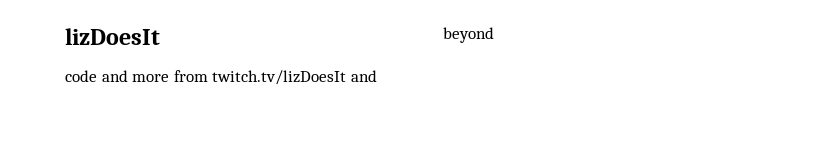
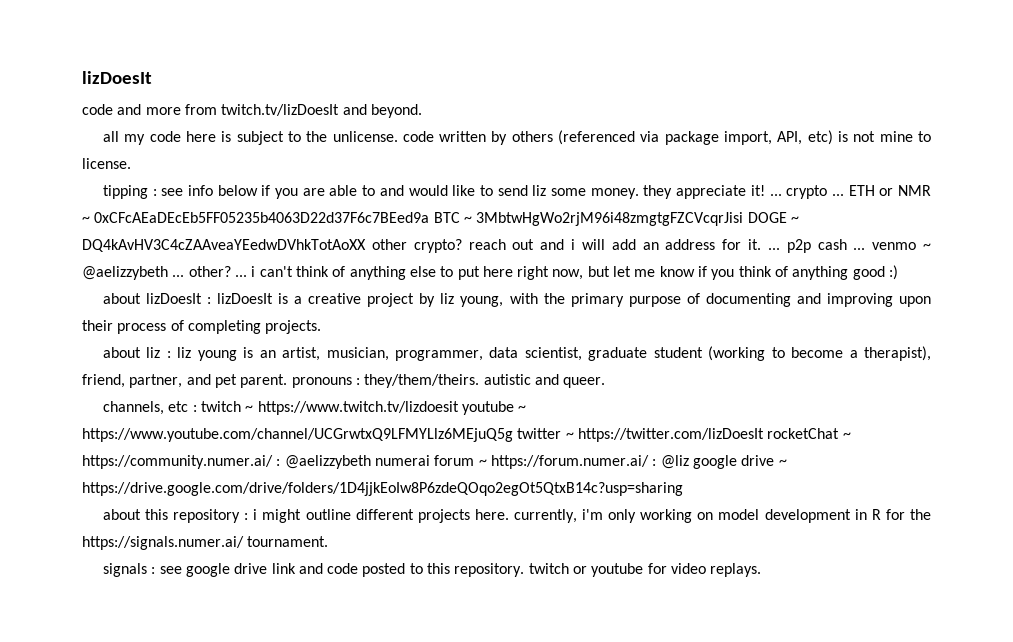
[443,27,494,43] beyond -> [370,104,422,118] [102,130,932,145] [82,158,131,169] [102,185,931,199] [82,212,799,226] [82,239,932,253] [82,265,899,280] [102,293,931,307] [82,320,322,334] [102,346,932,361] [82,374,606,388] [102,401,527,415] [82,428,851,442] [82,455,787,469] [82,482,683,496] [102,509,931,523] [82,536,329,550] [102,563,762,577] beyond. // all my code here is subject to the unlicense. code written by others (referenced via package import, API, etc) is not mine to license. // tipping : see info below if you are able to and would like to send liz some money. they appreciate it! ... crypto ... ETH or NMR ~ 0xCFcAEaDEcEb5FF05235b4063D22d37F6c7BEed9a BTC ~ 3MbtwHgWo2rjM96i48zmgtgFZCVcqrJisi DOGE ~ DQ4kAvHV3C4cZAAveaYEedwDVhkTotAoXX other crypto? reach out and i will add an address for it. ... p2p cash ... venmo ~ @aelizzybeth ... other? ... i can't think of anything else to put here right now, but let me know if you think of anything good :) // about lizDoesIt : lizDoesIt is a creative project by liz young, with the primary purpose of documenting and improving upon their process of completing projects. // about liz : liz young is an artist, musician, programmer, data scientist, graduate student (working to become a therapist), friend, partner, and pet parent. pronouns : they/them/theirs. autistic and queer. // channels, etc : twitch ~ https://www.twitch.tv/lizdoesit youtube ~ https://www.youtube.com/channel/UCGrwtxQ9LFMYLlz6MEjuQ5g twitter ~ https://twitter.com/lizDoesIt rocketChat ~ https://community.numer.ai/ : @aelizzybeth numerai forum ~ https://forum.numer.ai/ : @liz google drive ~ https://drive.google.com/drive/folders/1D4jjkEoIw8P6zdeQOqo2egOt5QtxB14c?usp=sharing // about this repository : i might outline different projects here. currently, i'm only working on model development in R for the https://signals.numer.ai/ tournament. // signals : see google drive link and code posted to this repository. twitch or youtube for video replays.

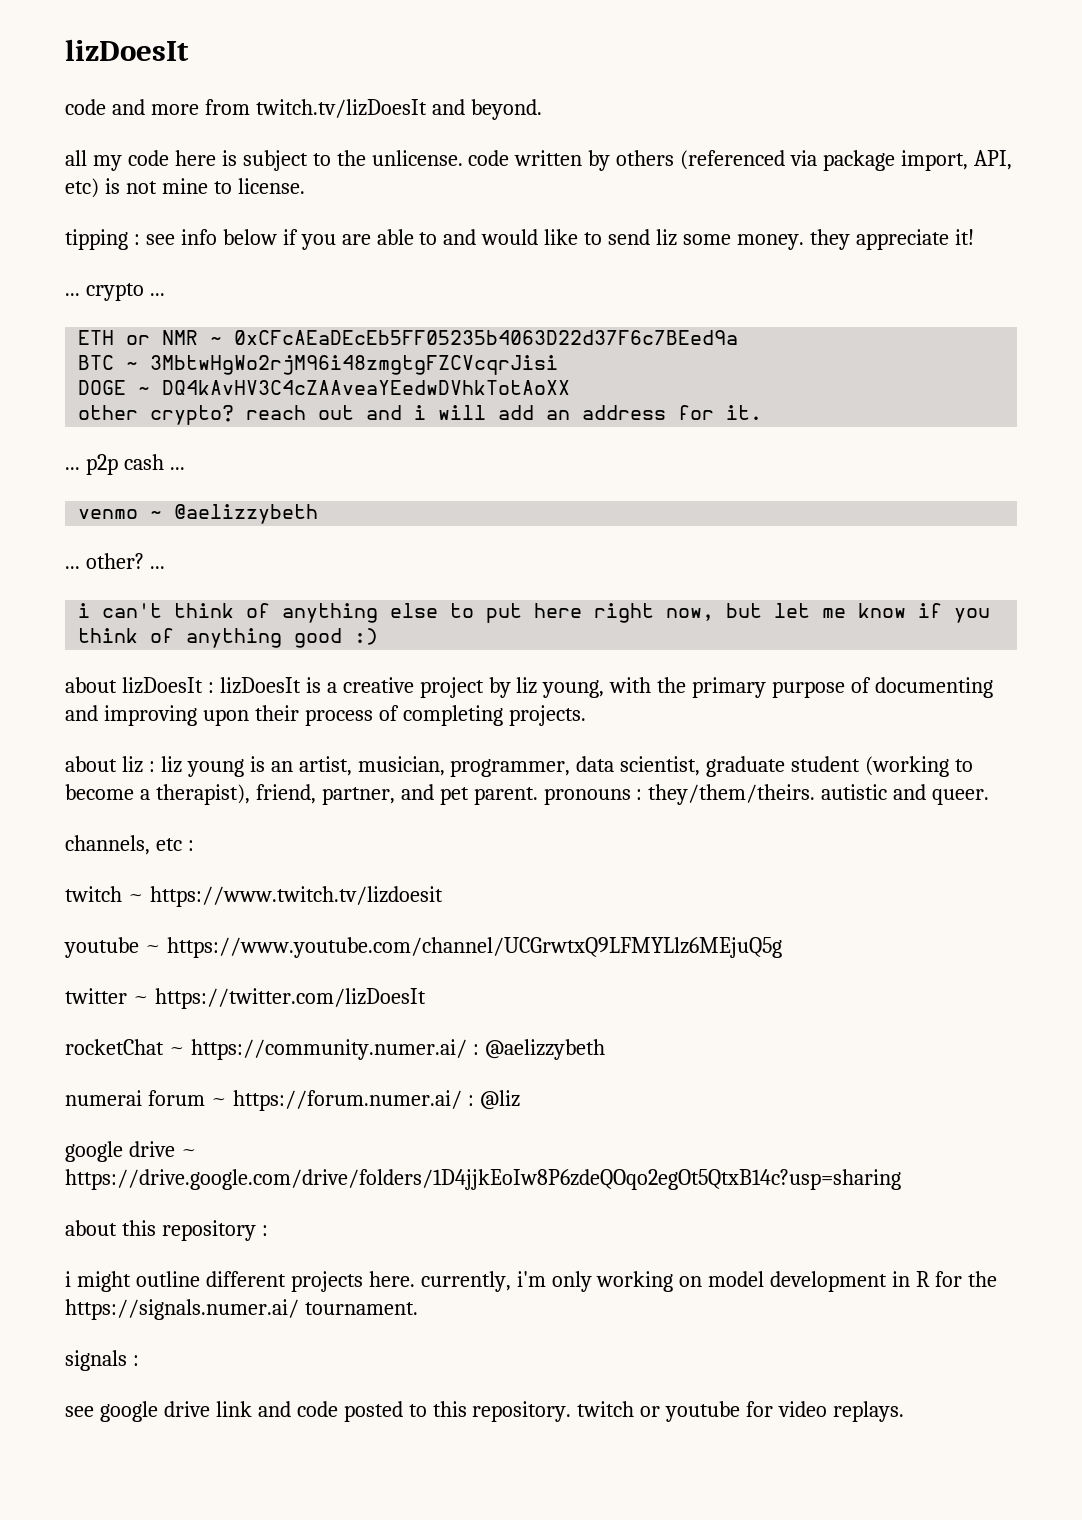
(765, 190) none -> (974, 237) //
(844, 195) none -> (165, 294) //
(430, 217) none -> (739, 337) //
(744, 219) none -> (559, 365) //
(366, 245) none -> (571, 387) //
(762, 244) none -> (763, 412) //
(866, 249) none -> (185, 468) //
(168, 273) none -> (319, 514) //
(247, 276) none -> (165, 567) //
(197, 408) none -> (194, 845) //
(459, 408) none -> (443, 896) //
(513, 435) none -> (782, 947) //
(764, 435) none -> (426, 998) //
(371, 462) none -> (605, 1049) //
(689, 462) none -> (520, 1100) //
(249, 516) none -> (268, 1230) //
(156, 570) none -> (139, 1360) //

